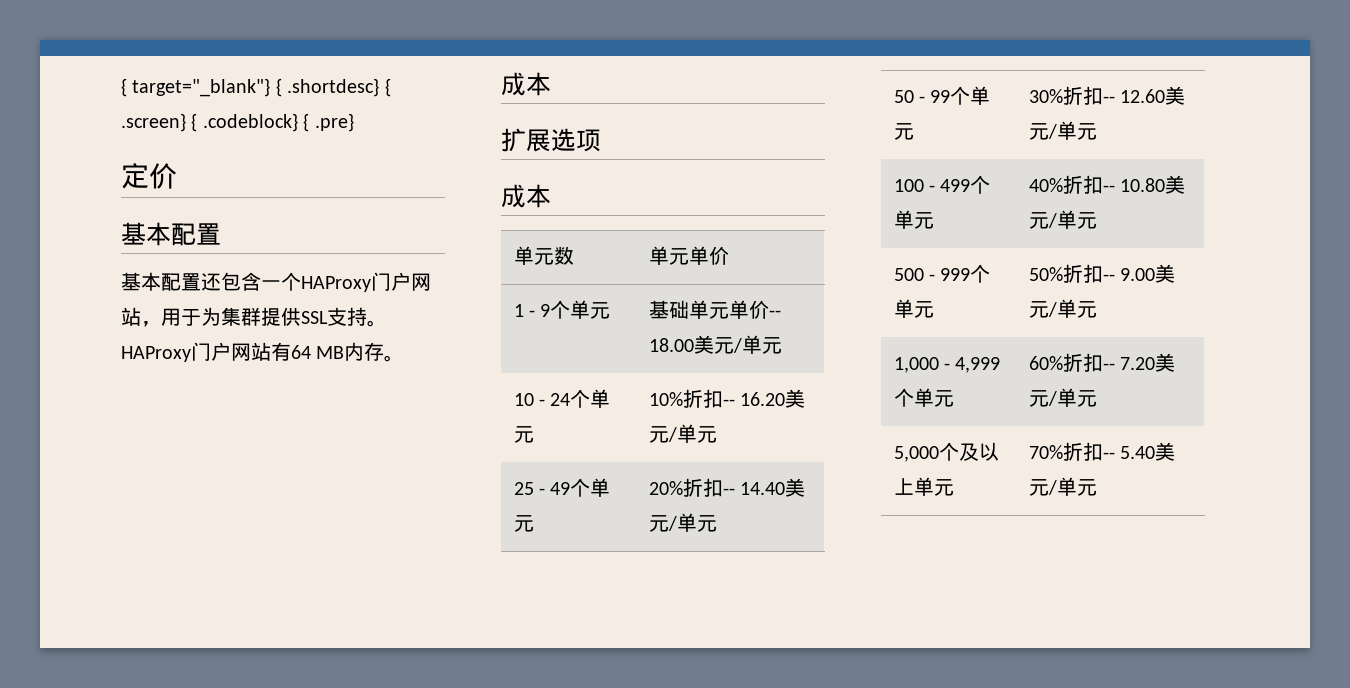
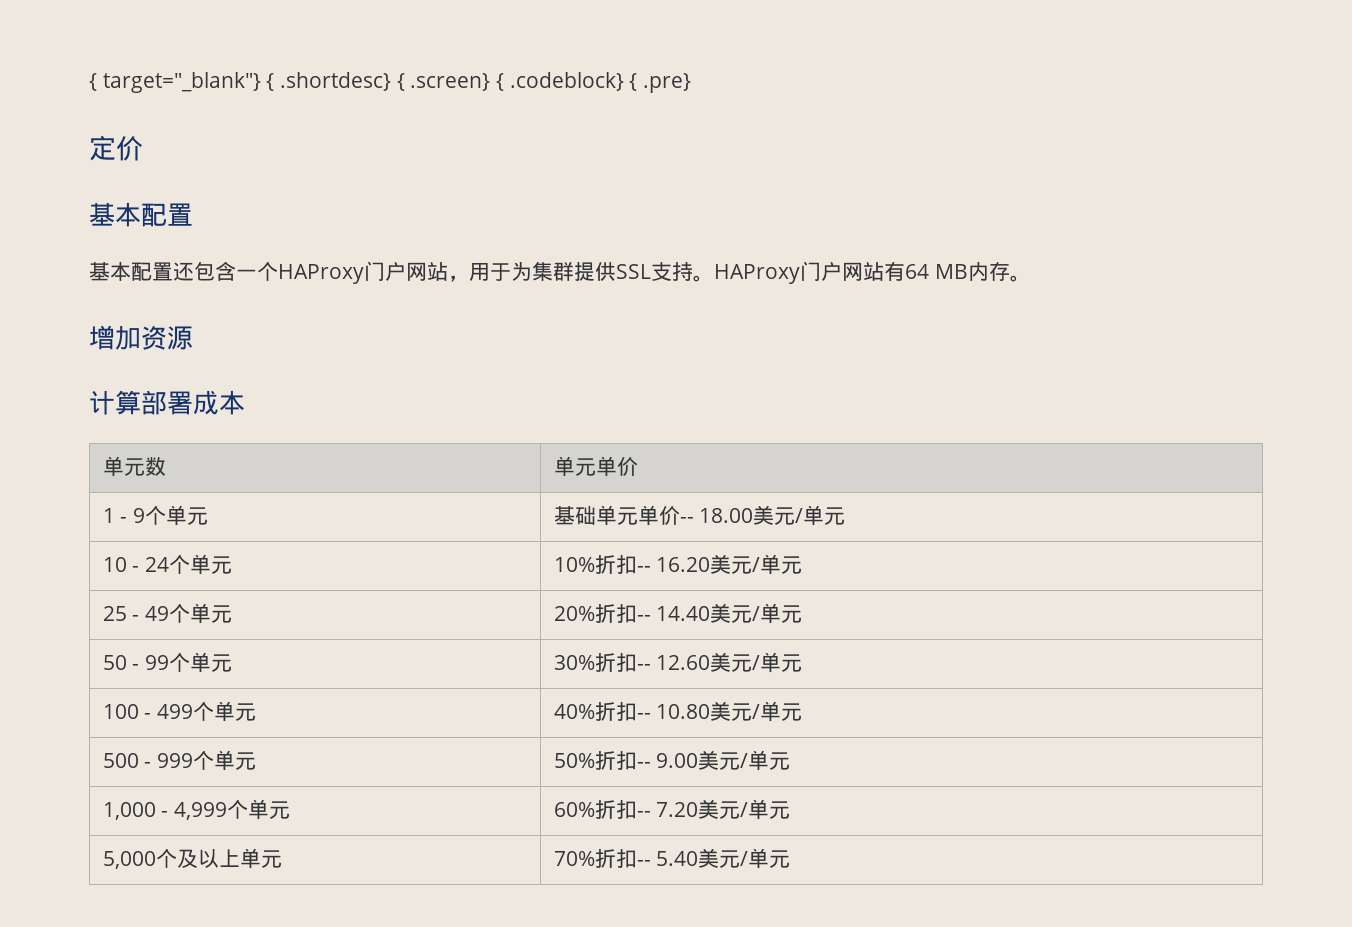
[501,72,551,96] [501,128,601,152] 成本 // 扩展选项 // -> [89,325,193,350] [89,390,193,415] 增加资源 // 计算部署

